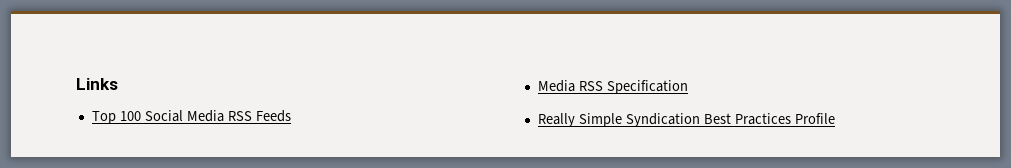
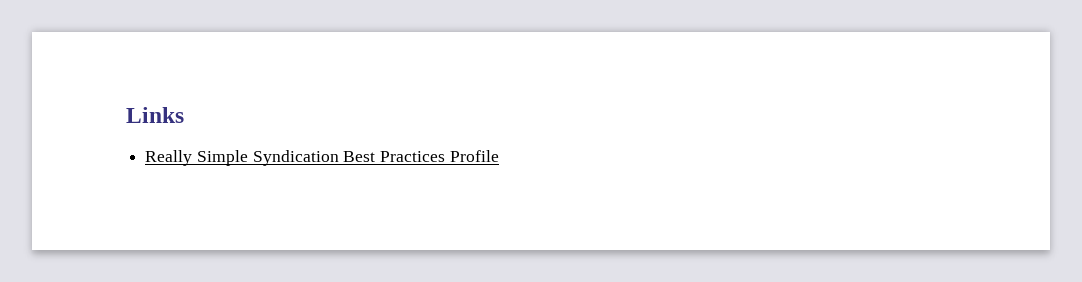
[91,110,291,124] [537,80,688,94] // Top 100 Social Media RSS Feeds // Media RSS Specification -> (184, 115) none

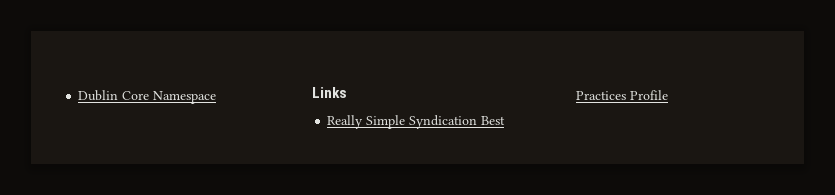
(126, 115) none -> [78,90,217,104] Dublin Core Namespace //

